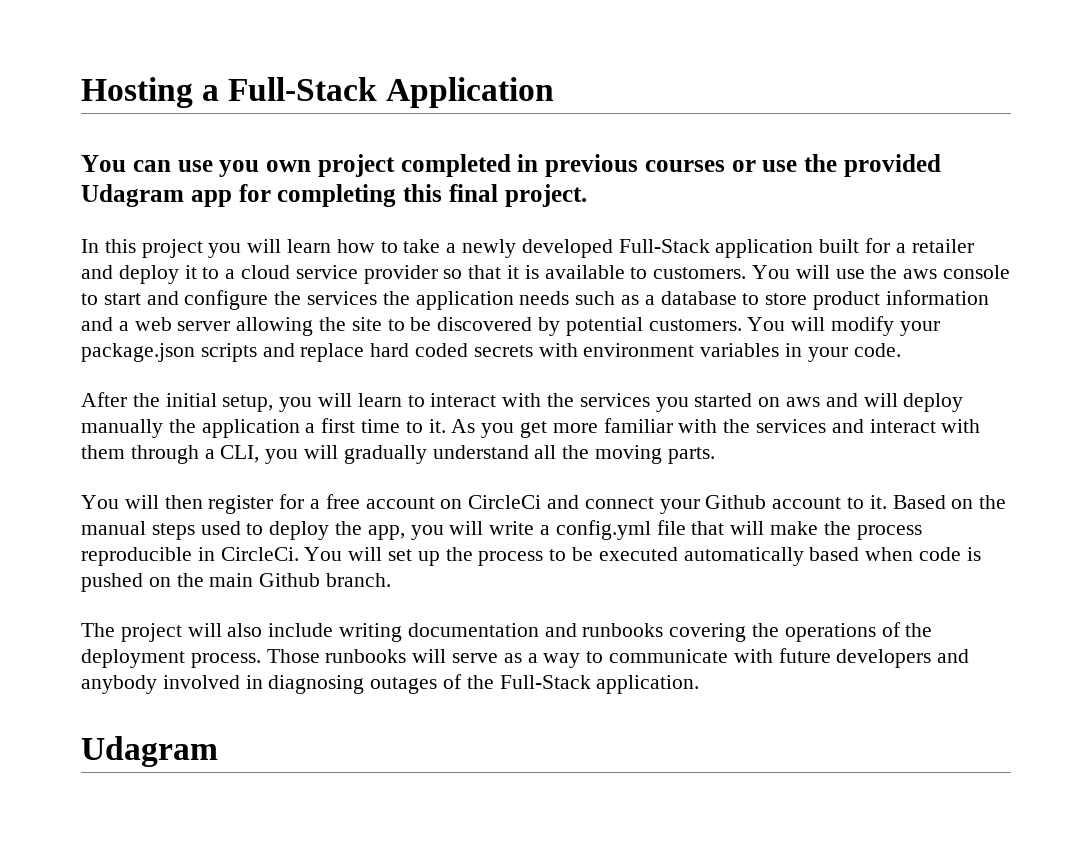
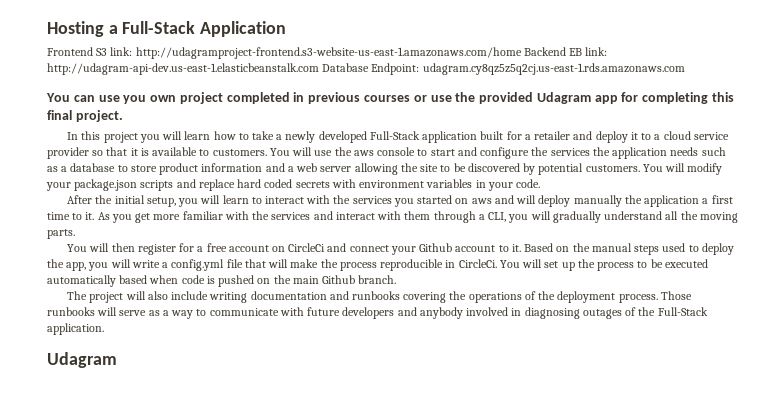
(555, 92) none -> [47,47,608,59] [47,63,685,75] // Frontend S3 link: http://udagramproject-frontend.s3-website-us-east-1.amazonaws.com/home Backend EB link: http://udagram-api-dev.us-east-1.elasticbeanstalk.com Database Endpoint: udagram.cy8qz5z5q2cj.us-east-1.rds.amazonaws.com

